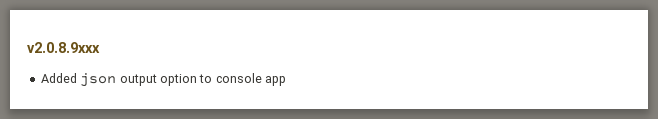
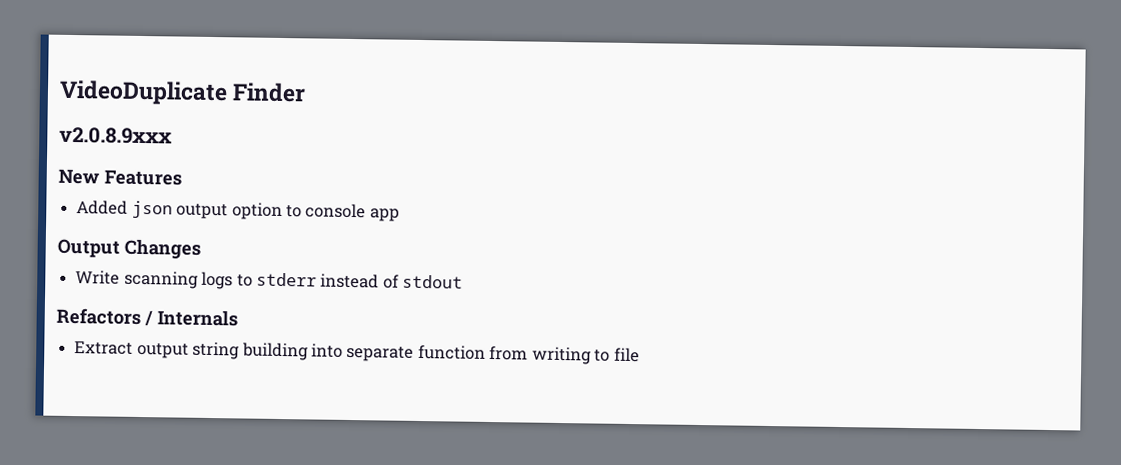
(27, 47) none -> [59,79,307,106] VideoDuplicate Finder //
(100, 47) none -> [58,168,182,186] // New Features
(286, 81) none -> [57,238,201,259] [75,270,464,290] [56,307,238,327] [74,341,640,365] // Output Changes // Write scanning logs to stderr instead of stdout // Refactors / Internals // Extract output string building into separate function from writing to file

